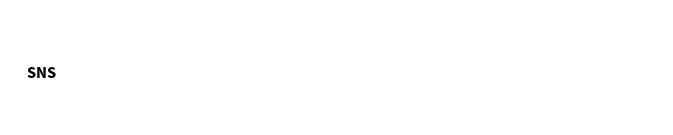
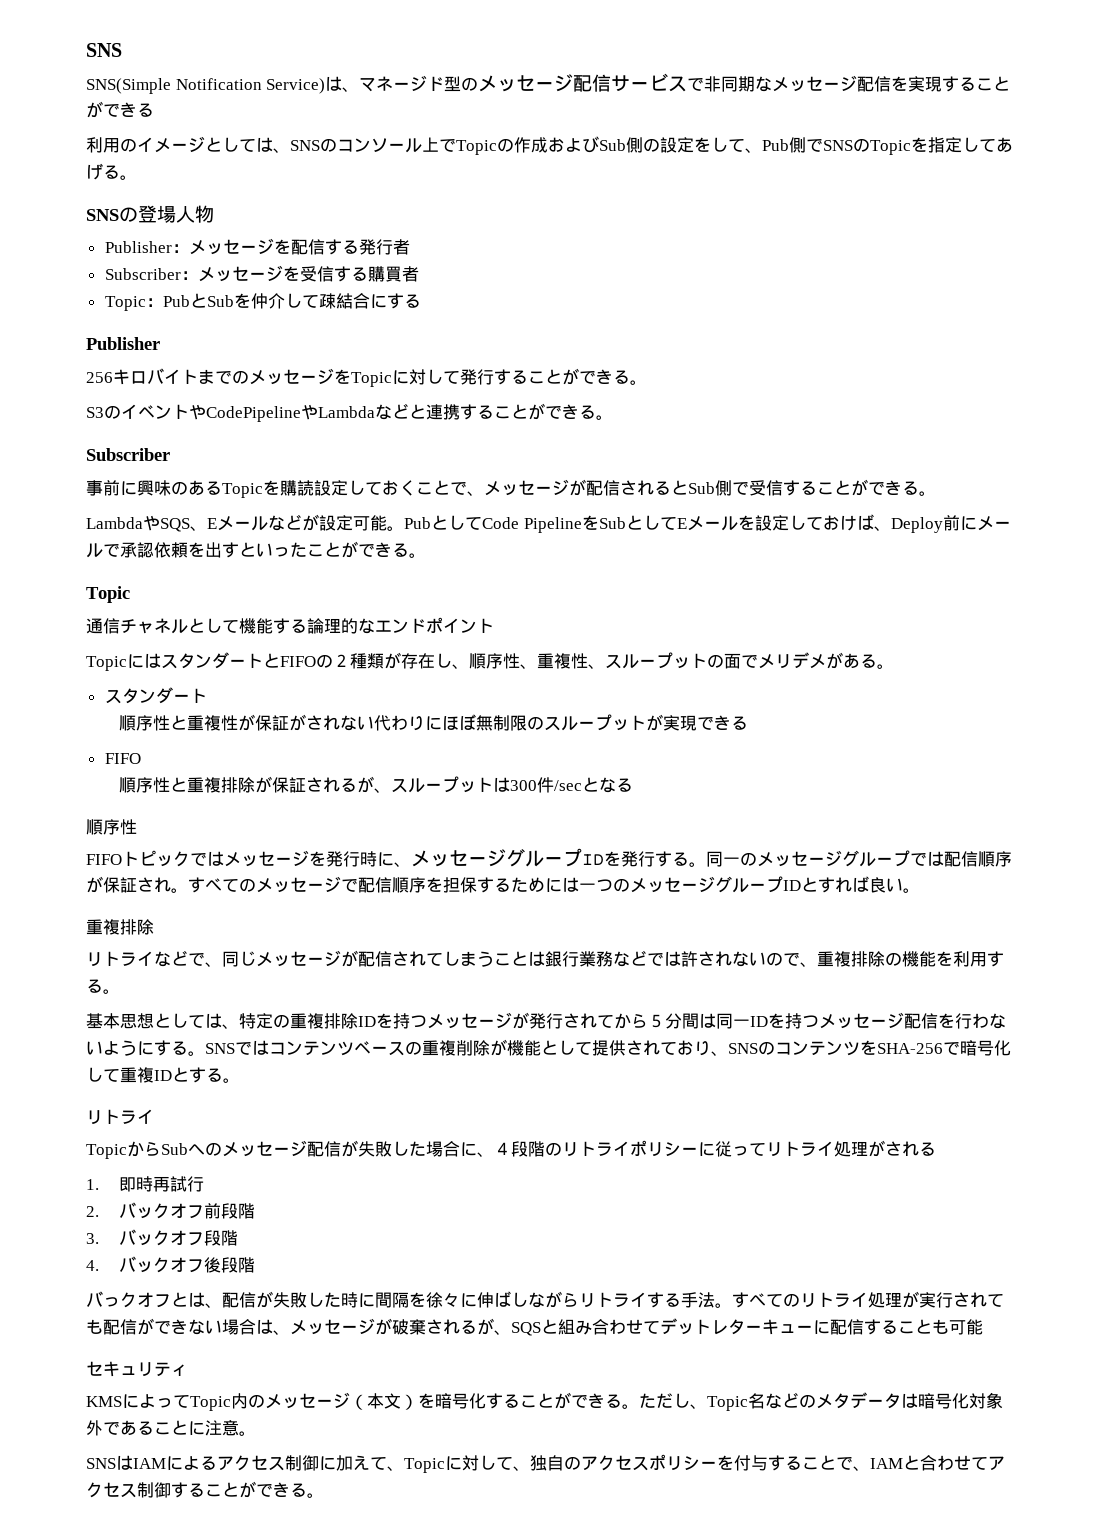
[27,67,56,78] SNS -> [86,43,122,57] [86,73,1011,94] [86,101,154,118] [86,136,1013,155] [86,163,137,180] [86,205,214,223] [104,238,410,255] [104,265,419,282] [104,293,421,311] [86,337,160,350] [86,368,647,387] [86,403,613,422] [86,448,170,461] [86,479,936,498] [86,514,1011,533] [86,541,426,558] [86,586,130,603] [86,617,494,634] [86,652,894,671] [104,687,207,704] [118,714,748,731] [104,753,141,764] [118,776,633,793] [86,819,137,835] [86,848,1012,867] [86,876,920,893] [86,919,154,935] [86,950,1004,967] [86,979,120,994] [86,1012,1006,1029] [86,1039,1011,1056] [86,1067,240,1083] [86,1109,154,1125] [86,1140,936,1159] [86,1176,204,1192] [86,1202,255,1219] [86,1229,238,1246] [86,1256,255,1273] [86,1291,1004,1308] [86,1318,983,1336] [86,1361,188,1377] [86,1392,1003,1411] [86,1420,256,1436] [86,1454,1005,1473] [86,1481,324,1498] SNS // SNS(Simple Notification Service)は、マネージド型のメッセージ配信サービスで非同期なメッセージ配信を実現することができる // 利用のイメージとしては、SNSのコンソール上でTopicの作成およびSub側の設定をして、Pub側でSNSのTopicを指定してあげる。 // SNSの登場人物 // Publisher：メッセージを配信する発行者 // Subscriber：メッセージを受信する購買者 // Topic：PubとSubを仲介して疎結合にする // Publisher // 256キロバイトまでのメッセージをTopicに対して発行することができる。 // S3のイベントやCodePipelineやLambdaなどと連携することができる。 // Subscriber // 事前に興味のあるTopicを購読設定しておくことで、メッセージが配信されるとSub側で受信することができる。 // LambdaやSQS、Eメールなどが設定可能。PubとしてCode PipelineをSubとしてEメールを設定しておけば、Deploy前にメールで承認依頼を出すといったことができる。 // Topic // 通信チャネルとして機能する論理的なエンドポイント // TopicにはスタンダートとFIFOの２種類が存在し、順序性、重複性、スループットの面でメリデメがある。 // スタンダート // 順序性と重複性が保証がされない代わりにほぼ無制限のスループットが実現できる // FIFO // 順序性と重複排除が保証されるが、スループットは300件/secとなる // 順序性 // FIFOトピックではメッセージを発行時に、メッセージグループIDを発行する。同一のメッセージグループでは配信順序が保証され。すべてのメッセージで配信順序を担保するためには一つのメッセージグループIDとすれば良い。 // 重複排除 // リトライなどで、同じメッセージが配信されてしまうことは銀行業務などでは許されないので、重複排除の機能を利用する。 // 基本思想としては、特定の重複排除IDを持つメッセージが発行されてから５分間は同一IDを持つメッセージ配信を行わないようにする。SNSではコンテンツベースの重複削除が機能として提供されており、SNSのコンテンツをSHA-256で暗号化して重複IDとする。 // リトライ // TopicからSubへのメッセージ配信が失敗した場合に、４段階のリトライポリシーに従ってリトライ処理がされる // 1.即時再試行 // 2.バックオフ前段階 // 3.バックオフ段階 // 4.バックオフ後段階 // バっクオフとは、配信が失敗した時に間隔を徐々に伸ばしながらリトライする手法。すべてのリトライ処理が実行されても配信ができない場合は、メッセージが破棄されるが、SQSと組み合わせてデットレターキューに配信することも可能 // セキュリティ // KMSによってTopic内のメッセージ（本文）を暗号化することができる。ただし、Topic名などのメタデータは暗号化対象外であることに注意。 // SNSはIAMによるアクセス制御に加えて、Topicに対して、独自のアクセスポリシーを付与することで、IAMと合わせてアクセス制御することができる。

